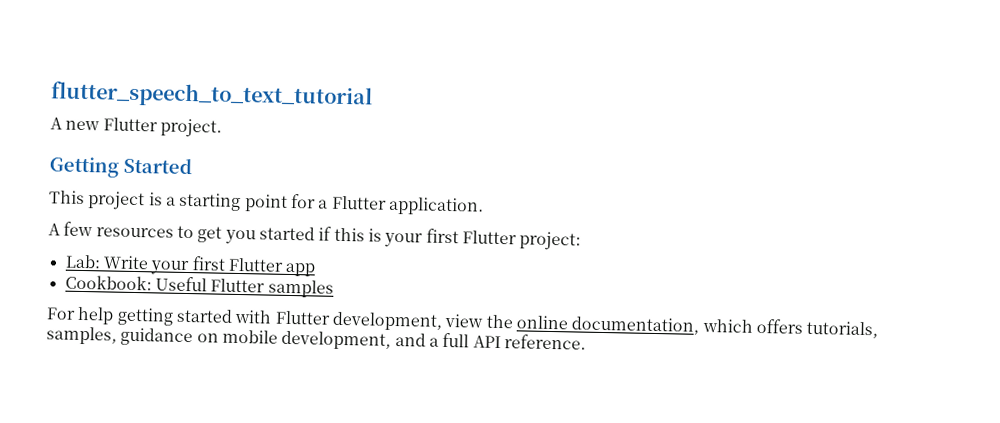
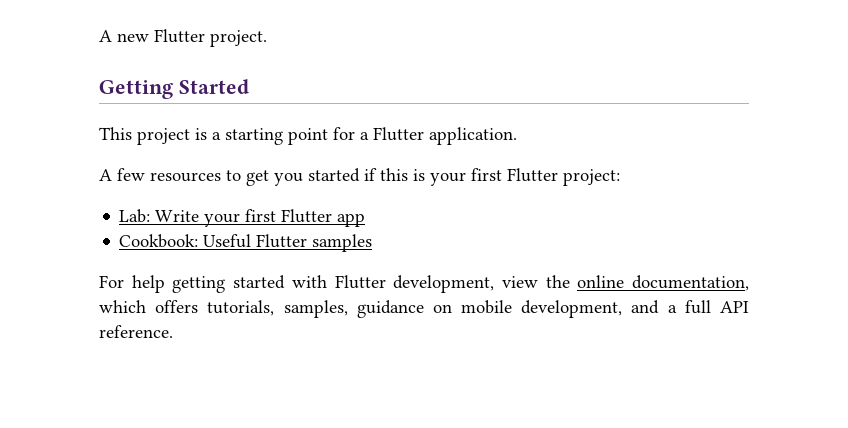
[50,81,373,110] flutter_speech_to_text_tutorial // -> (99, 36) none

